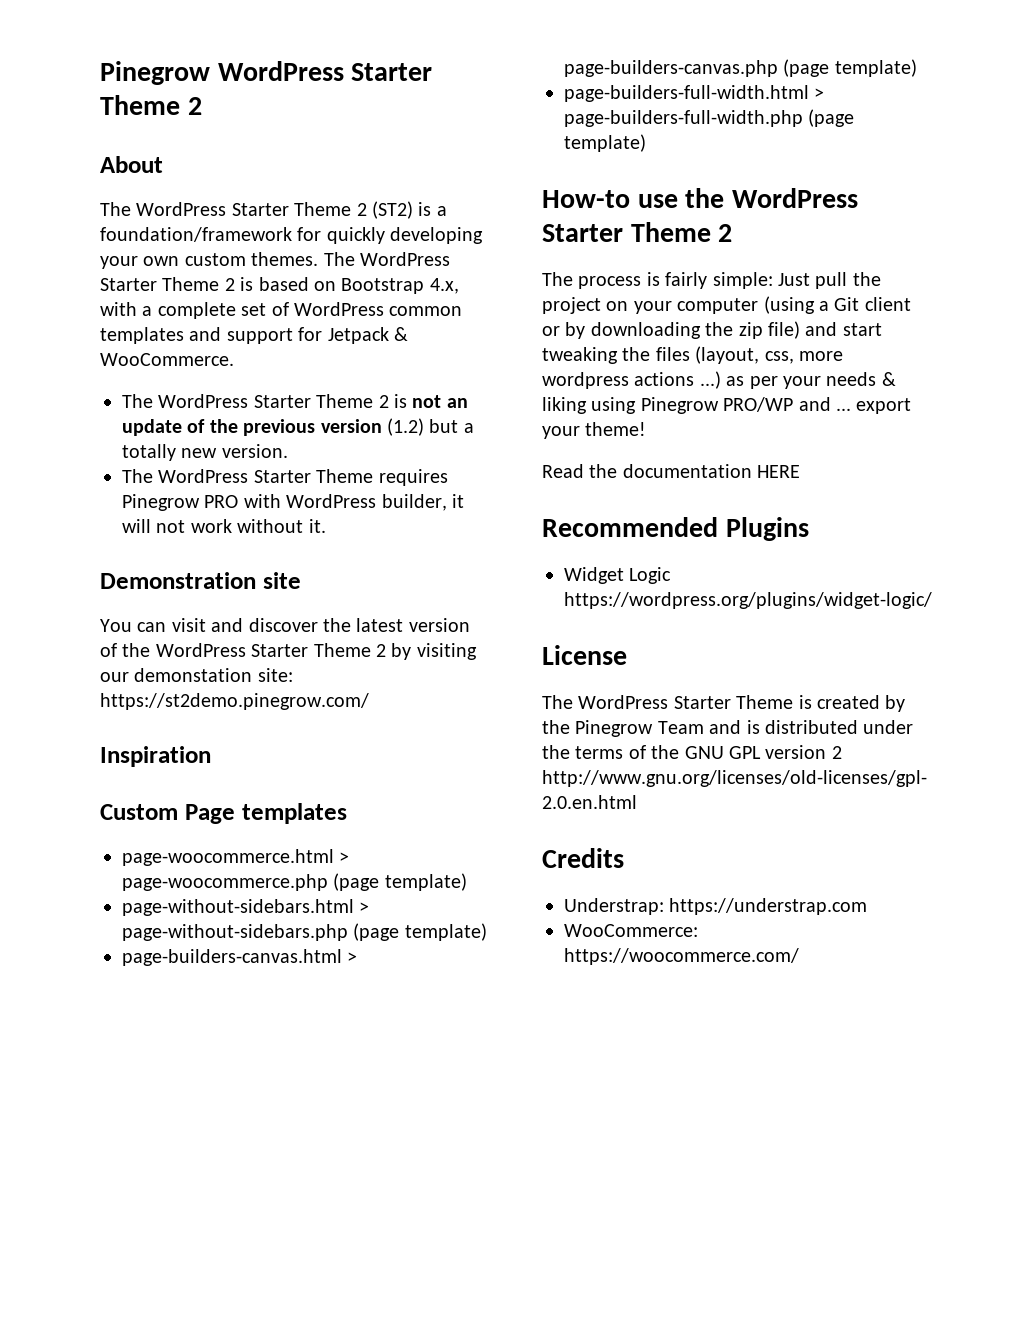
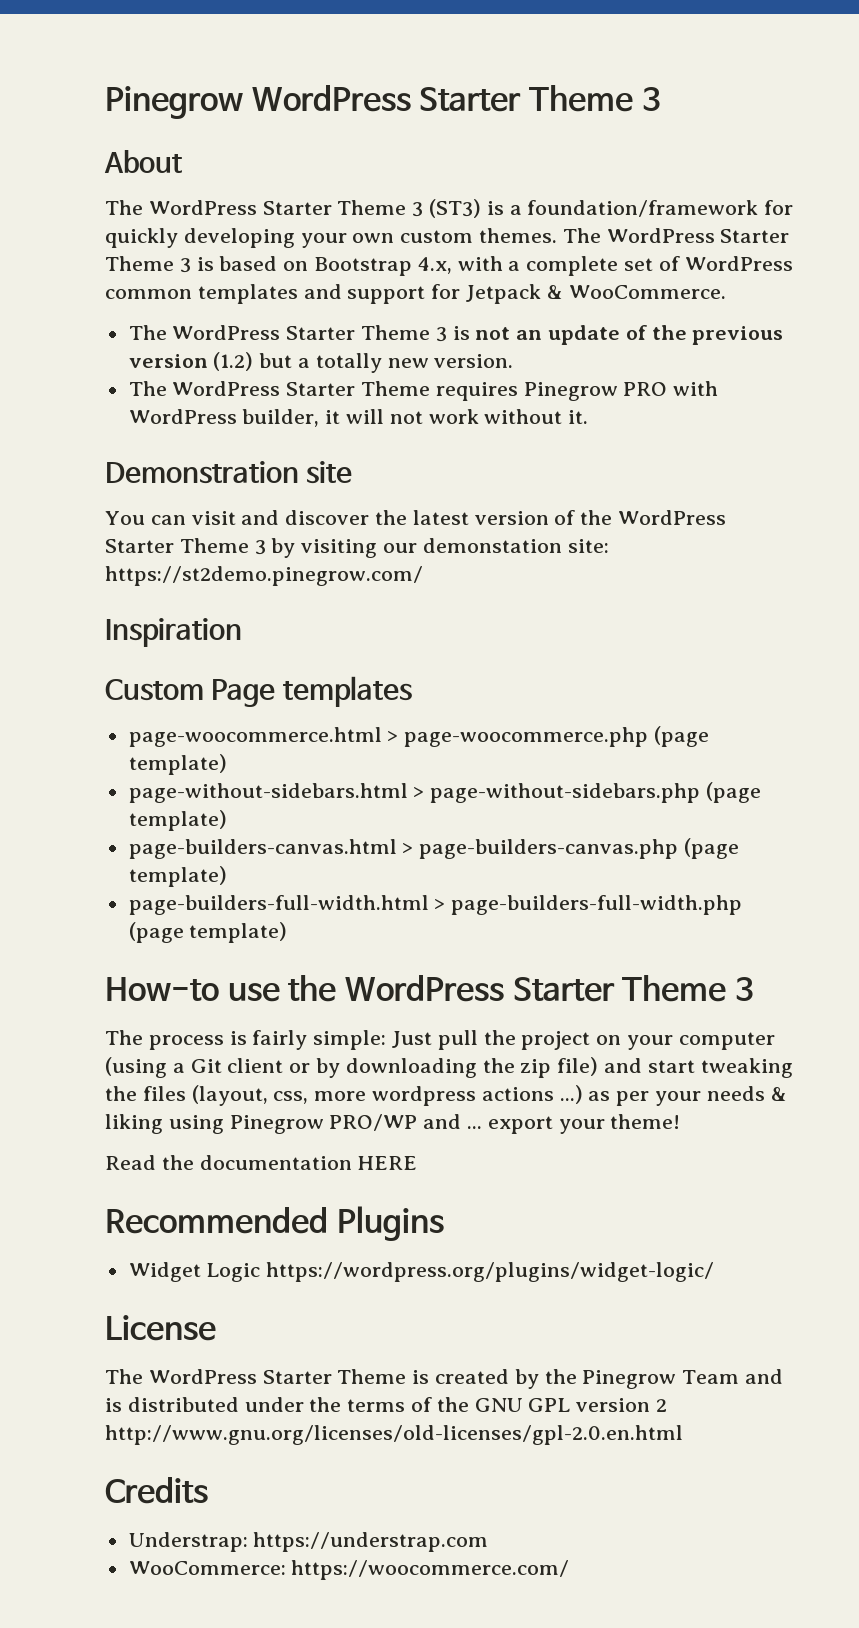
[187,97,202,115] 2 -> [641,87,661,111] 3
[356,201,413,219] 2 (ST2) -> [412,199,482,218] 3 (ST3)
[224,278,235,291] 2 -> [179,258,191,273] 3
[378,395,389,408] 2 -> [435,327,447,342] 3
[376,644,386,657] 2 -> [254,540,266,555] 3
[718,224,733,242] 2 -> [734,977,754,1001] 3

